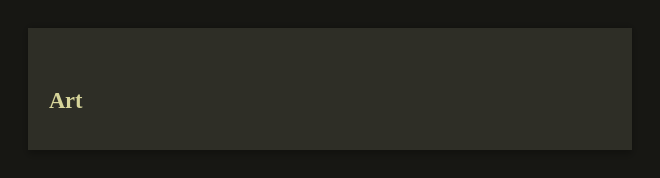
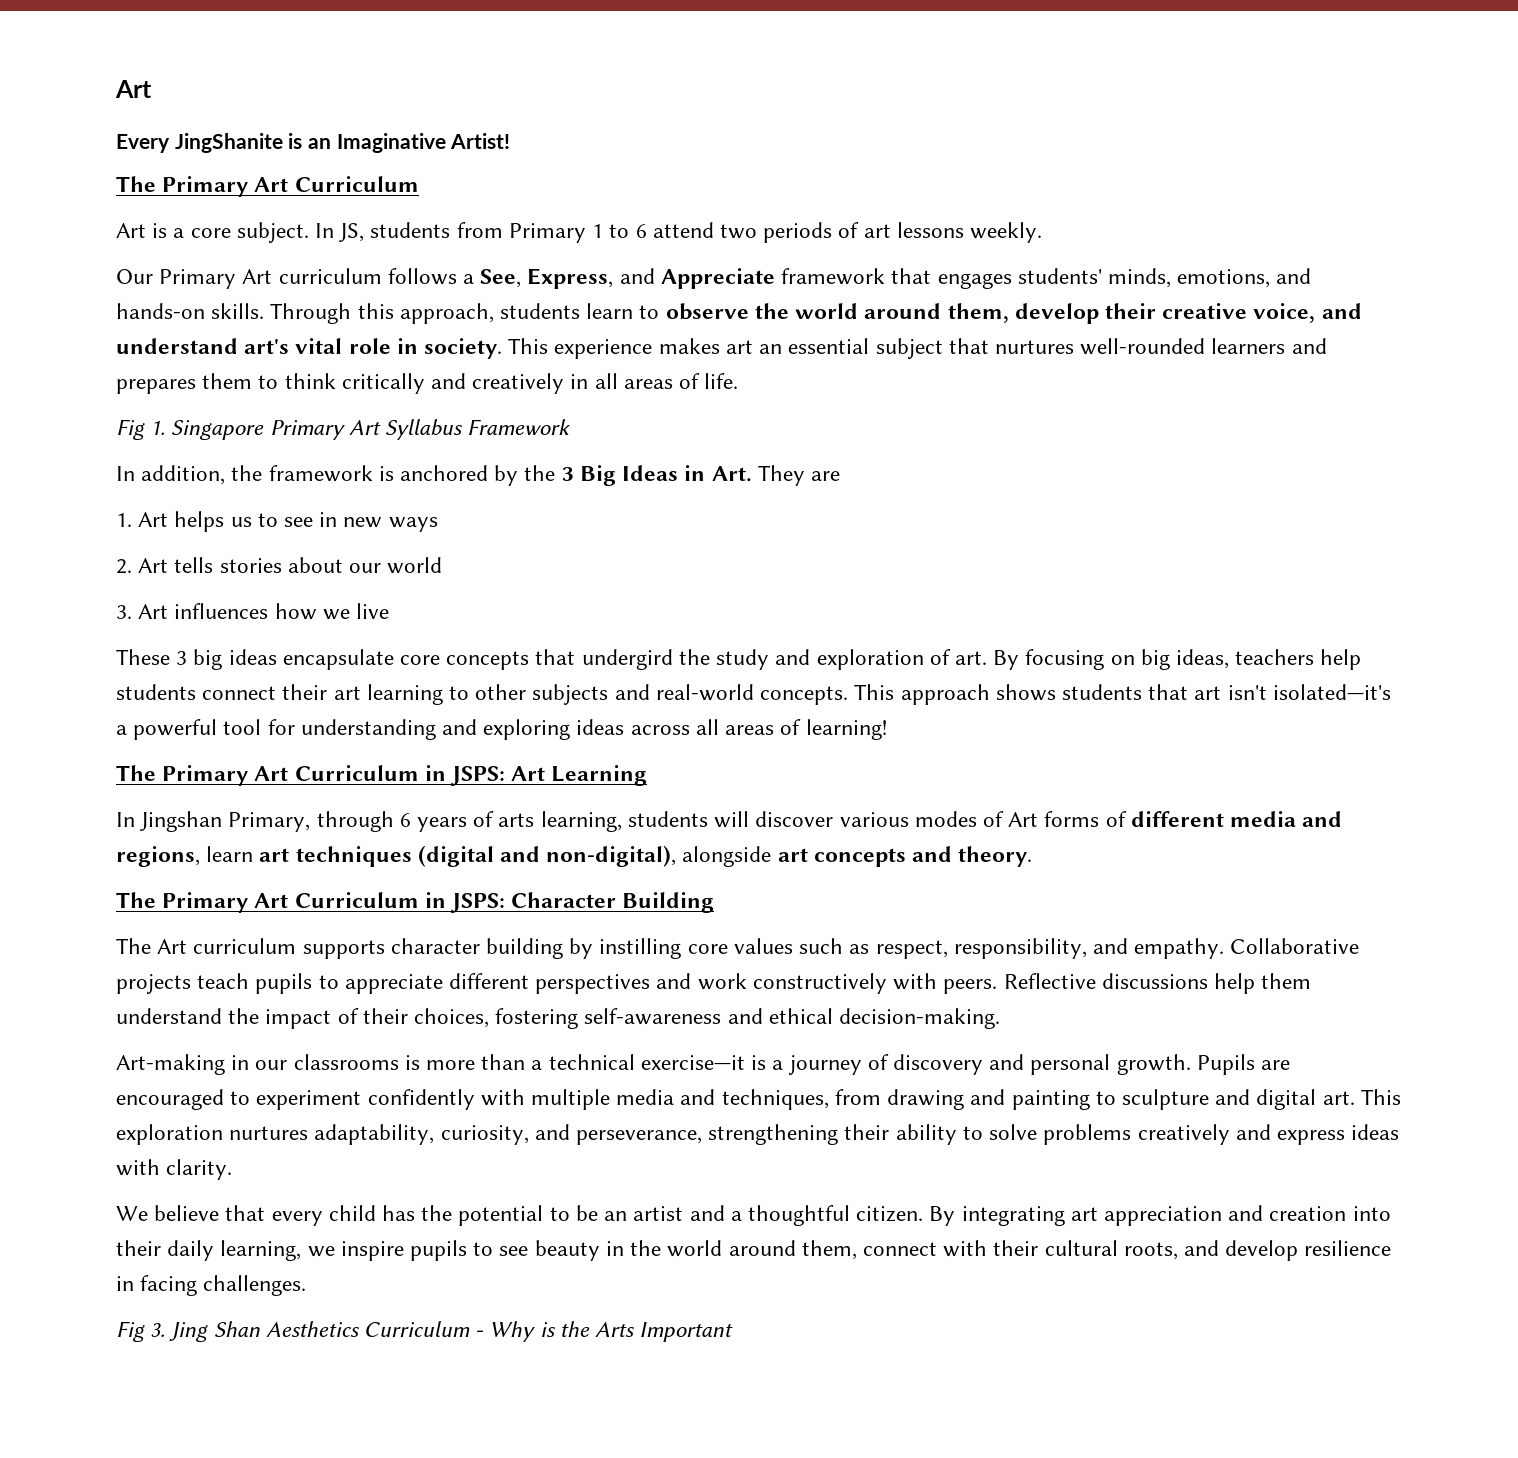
[49,93,83,108] Art -> [115,80,152,98] [116,133,511,153] [116,176,419,197] [116,222,1042,243] [116,268,1312,289] [116,303,1362,324] [116,338,1327,359] [116,373,739,394] [116,419,572,440] [116,465,840,486] [116,511,438,532] [116,557,443,574] [116,603,390,620] [116,649,1362,670] [116,684,1391,705] [116,719,887,740] [116,765,648,786] [116,811,1343,832] [116,845,1033,867] [116,892,715,913] [116,938,1360,959] [116,973,1312,994] [116,1008,1001,1029] [116,1054,1290,1075] [116,1089,1401,1110] [116,1124,1400,1145] [116,1159,233,1180] [116,1205,1391,1226] [116,1240,1392,1261] [116,1275,307,1296] [116,1321,734,1342] Art // Every JingShanite is an Imaginative Artist! // The Primary Art Curriculum // Art is a core subject. In JS, students from Primary 1 to 6 attend two periods of art lessons weekly. // Our Primary Art curriculum follows a See, Express, and Appreciate framework that engages students' minds, emotions, and hands-on skills. Through this approach, students learn to observe the world around them, develop their creative voice, and understand art's vital role in society. This experience makes art an essential subject that nurtures well-rounded learners and prepares them to think critically and creatively in all areas of life. // Fig 1. Singapore Primary Art Syllabus Framework // In addition, the framework is anchored by the 3 Big Ideas in Art. They are // 1. Art helps us to see in new ways // 2. Art tells stories about our world // 3. Art influences how we live // These 3 big ideas encapsulate core concepts that undergird the study and exploration of art. By focusing on big ideas, teachers help students connect their art learning to other subjects and real-world concepts. This approach shows students that art isn't isolated—it's a powerful tool for understanding and exploring ideas across all areas of learning! // The Primary Art Curriculum in JSPS: Art Learning // In Jingshan Primary, through 6 years of arts learning, students will discover various modes of Art forms of different media and regions, learn art techniques (digital and non-digital), alongside art concepts and theory. // The Primary Art Curriculum in JSPS: Character Building // The Art curriculum supports character building by instilling core values such as respect, responsibility, and empathy. Collaborative projects teach pupils to appreciate different perspectives and work constructively with peers. Reflective discussions help them understand the impact of their choices, fostering self-awareness and ethical decision-making. // Art-making in our classrooms is more than a technical exercise—it is a journey of discovery and personal growth. Pupils are encouraged to experiment confidently with multiple media and techniques, from drawing and painting to sculpture and digital art. This exploration nurtures adaptability, curiosity, and perseverance, strengthening their ability to solve problems creatively and express ideas with clarity. // We believe that every child has the potential to be an artist and a thoughtful citizen. By integrating art appreciation and creation into their daily learning, we inspire pupils to see beauty in the world around them, connect with their cultural roots, and develop resilience in facing challenges. // Fig 3. Jing Shan Aesthetics Curriculum - Why is the Arts Important

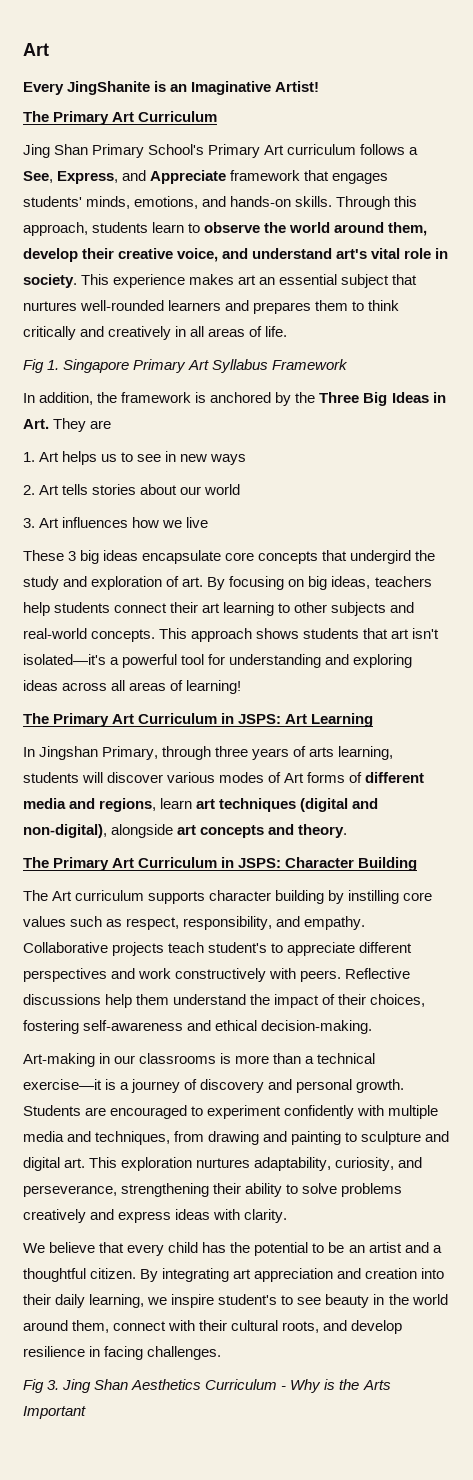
[116,222,1042,243] [116,269,153,284] Art is a core subject. In JS, students from Primary 1 to 6 attend two periods of art lessons weekly. // Our -> [23,144,205,158] Jing Shan Primary School's
[561,467,574,481] 3 -> [319,392,360,403] Three
[399,813,411,827] 6 -> [215,746,249,757] three
[255,973,313,994] pupils -> [208,942,268,953] student's
[1196,1054,1255,1075] Pupils -> [23,1105,81,1116] Students
[410,1240,468,1261] pupils -> [218,1294,278,1305] student's

